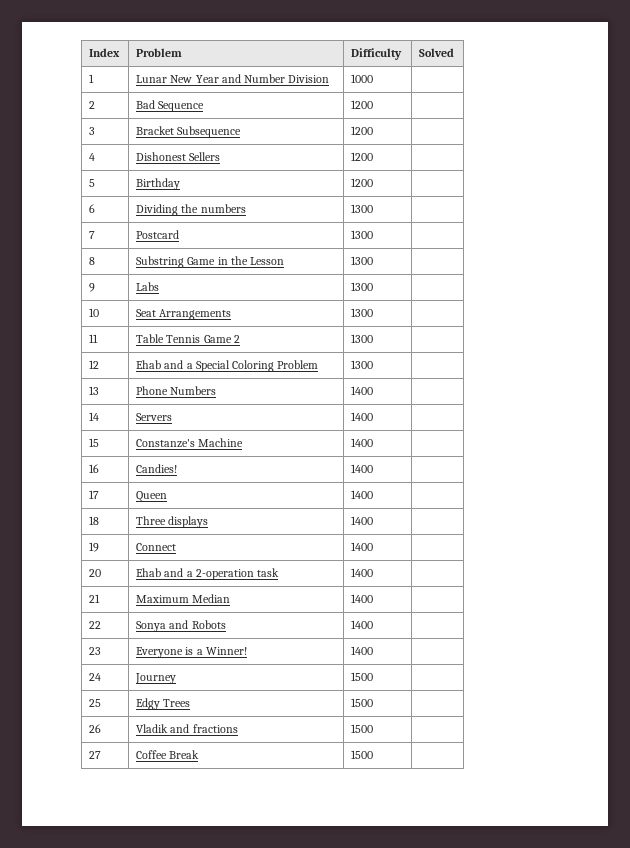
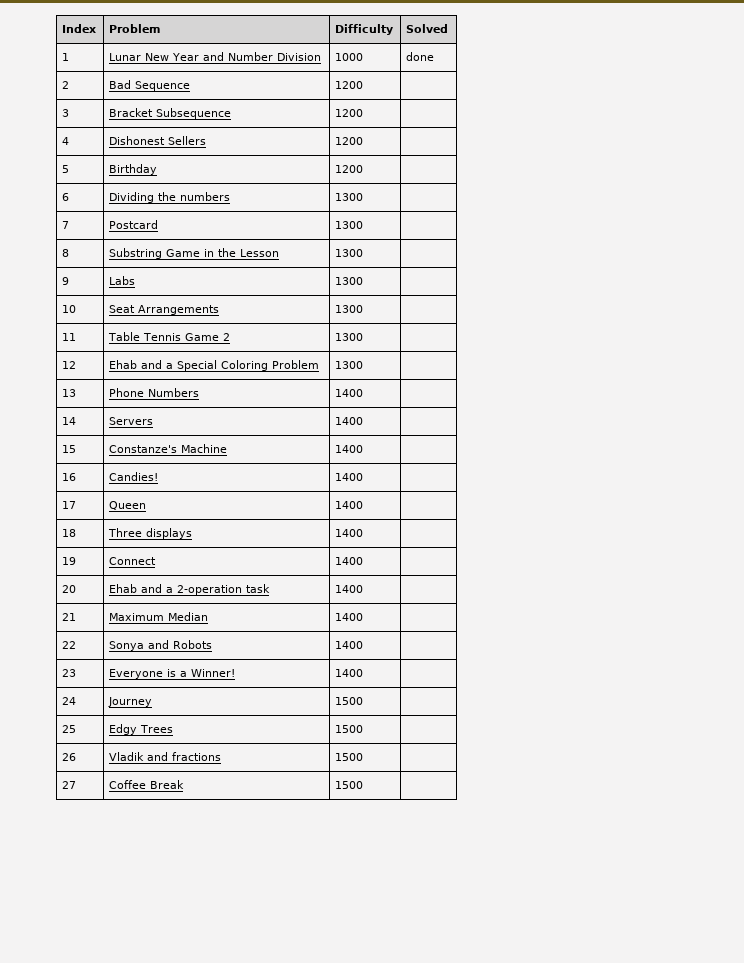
(374, 78) none -> [406,52,435,61] done

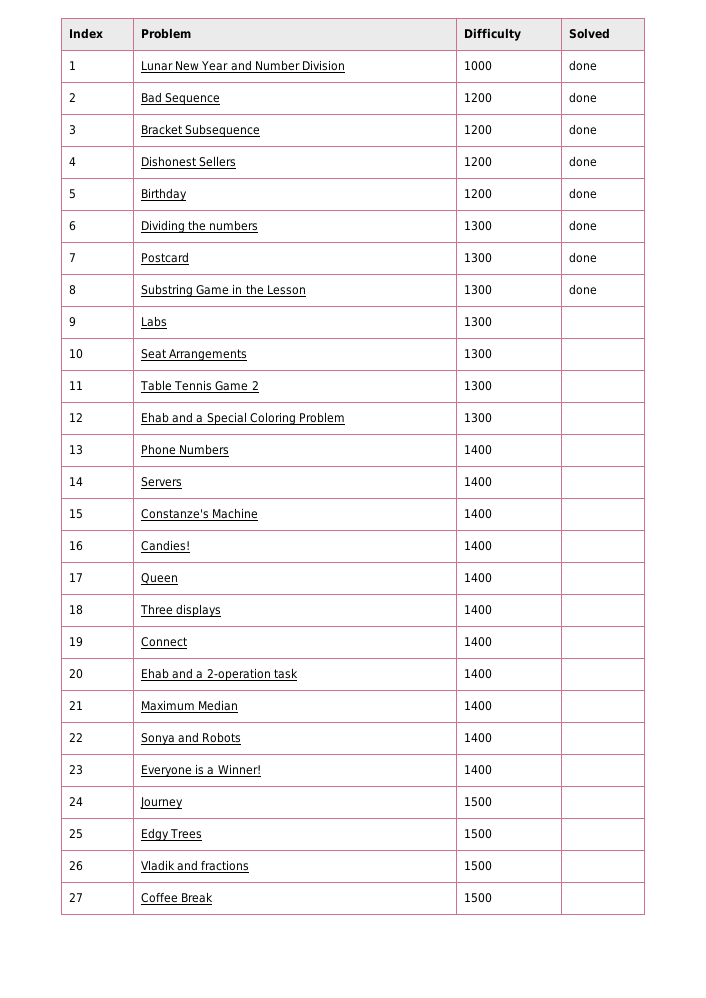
(364, 85) none -> [568,92,597,103] done
(364, 113) none -> [568,124,597,135] done
(364, 141) none -> [568,156,597,167] done
(364, 169) none -> [568,188,597,199] done
(364, 197) none -> [568,220,597,231] done
(364, 225) none -> [568,252,597,263] done
(364, 253) none -> [568,284,597,295] done

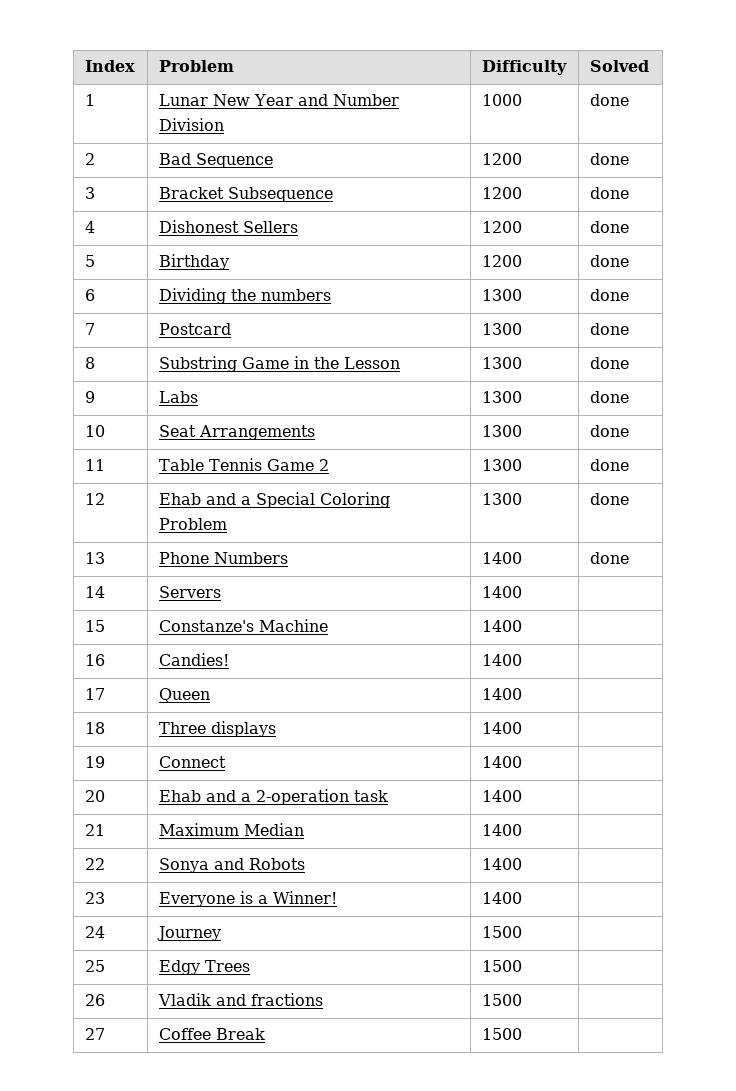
(492, 322) none -> [589,391,629,403] done
(492, 354) none -> [589,425,629,437] done
(492, 386) none -> [589,459,629,471] done
(492, 418) none -> [589,493,629,505] done
(492, 450) none -> [589,552,629,564] done

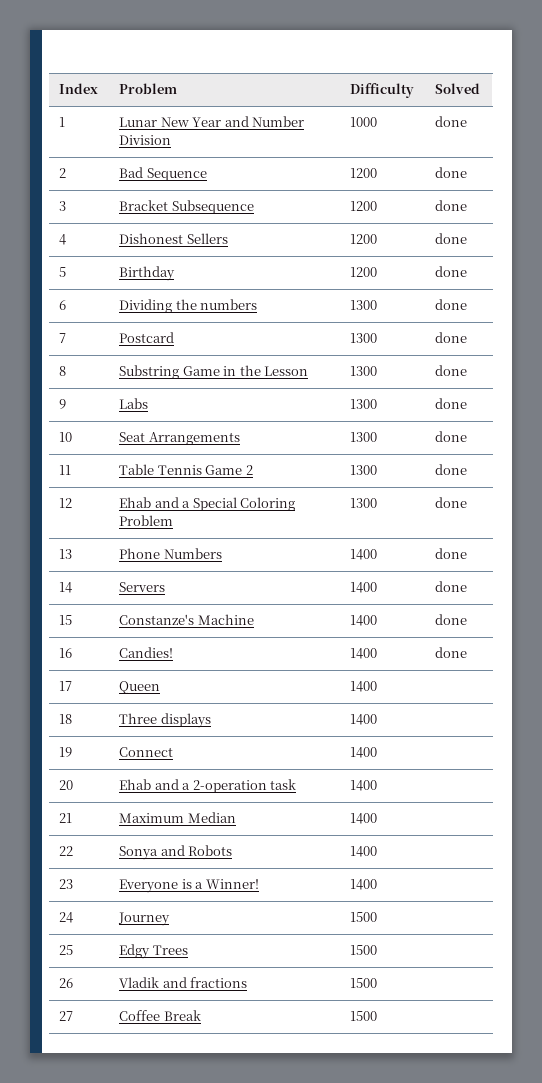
(522, 592) none -> [435,581,468,592] done
(522, 626) none -> [435,614,468,625] done
(522, 660) none -> [435,647,468,658] done

